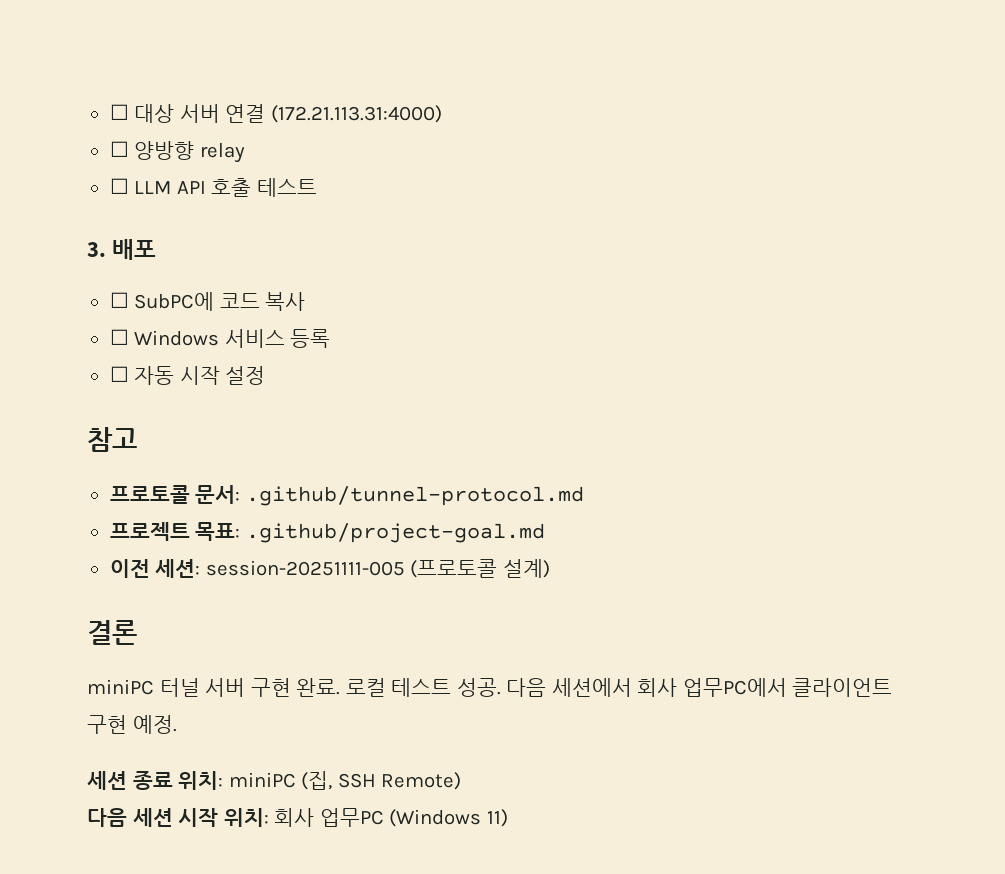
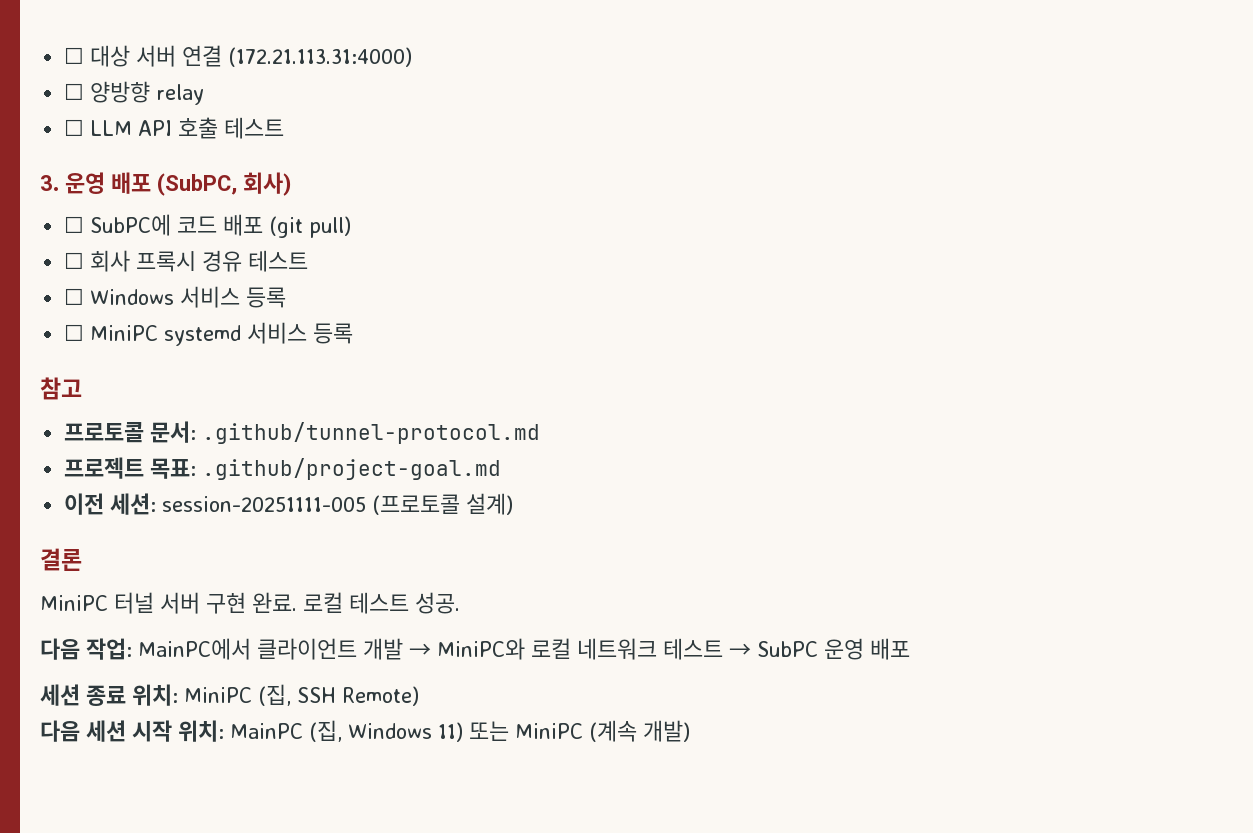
[112,239,157,260] 배포 -> [65,172,292,196] 운영 배포 (SubPC, 회사)
[265,292,306,311] 복사 -> [223,214,352,238] [64,250,309,272] 배포 (git pull) // ☐ 회사 프록시 경유 테스트
[134,366,266,385] 자동 시작 설정 -> [90,322,354,346] MiniPC systemd 서비스 등록
[87,679,154,695] miniPC -> [40,595,108,611] MiniPC
[506,678,893,697] [87,715,177,734] 다음 세션에서 회사 업무PC에서 클라이언트 구현 예정. -> [40,638,910,660] // 다음 작업: MainPC에서 클라이언트 개발 → MiniPC와 로컬 네트워크 테스트 → SubPC 운영 배포
[228,772,296,788] miniPC -> [184,687,252,703] MiniPC
[274,808,508,827] 회사 업무PC (Windows 11) -> [230,720,690,742] MainPC (집, Windows 11) 또는 MiniPC (계속 개발)

